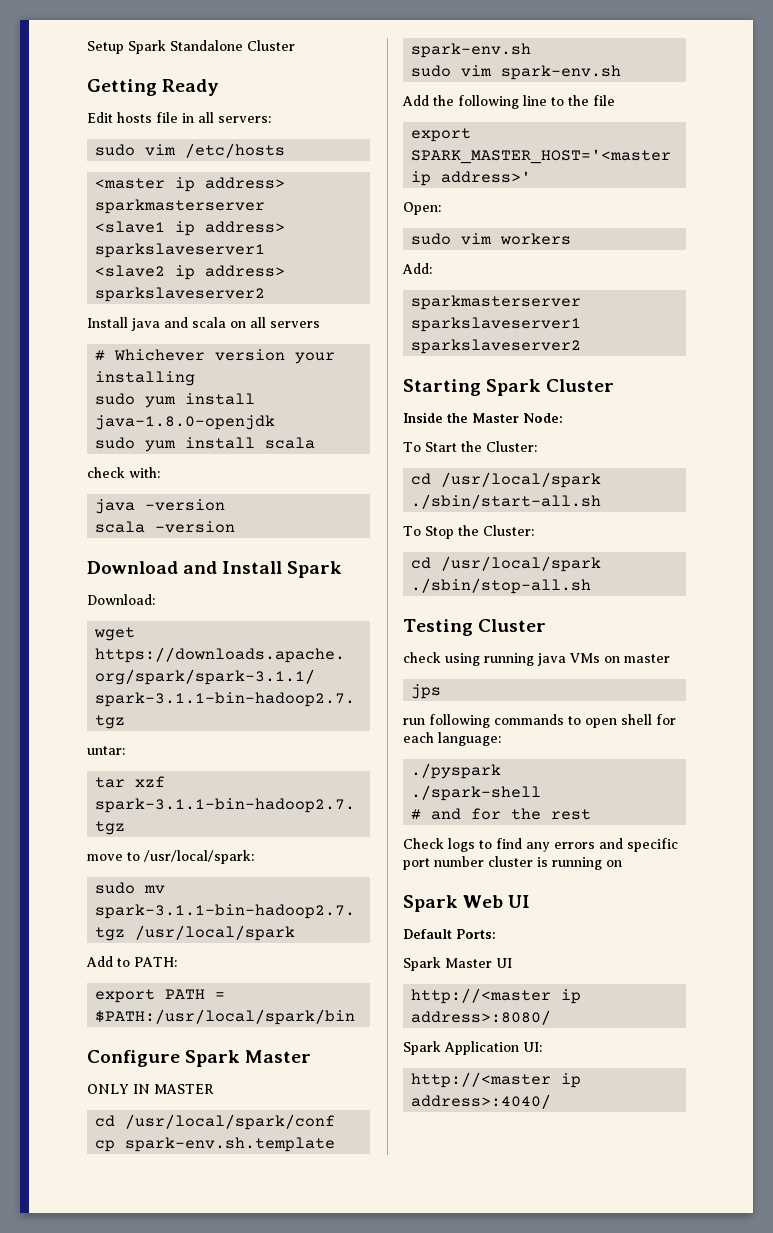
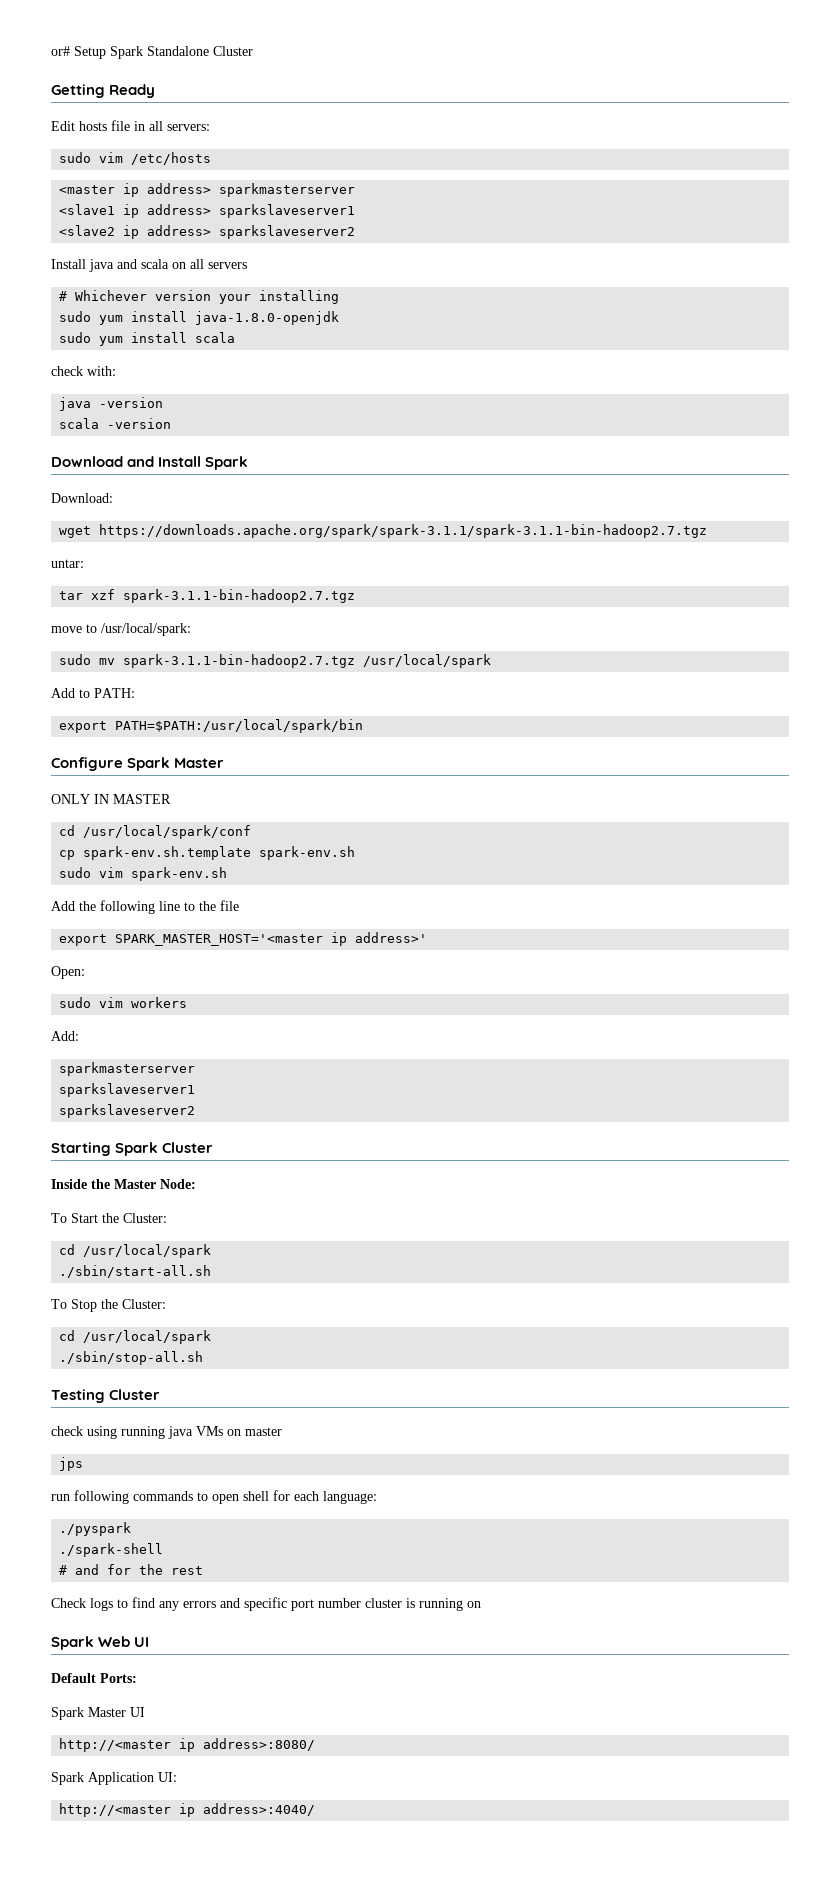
(87, 47) none -> [51,46,70,56] or#
[165,989,226,999] [95,1009,356,1025] PATH = $PATH:/usr/local/spark/bin -> [115,719,364,733] PATH=$PATH:/usr/local/spark/bin

